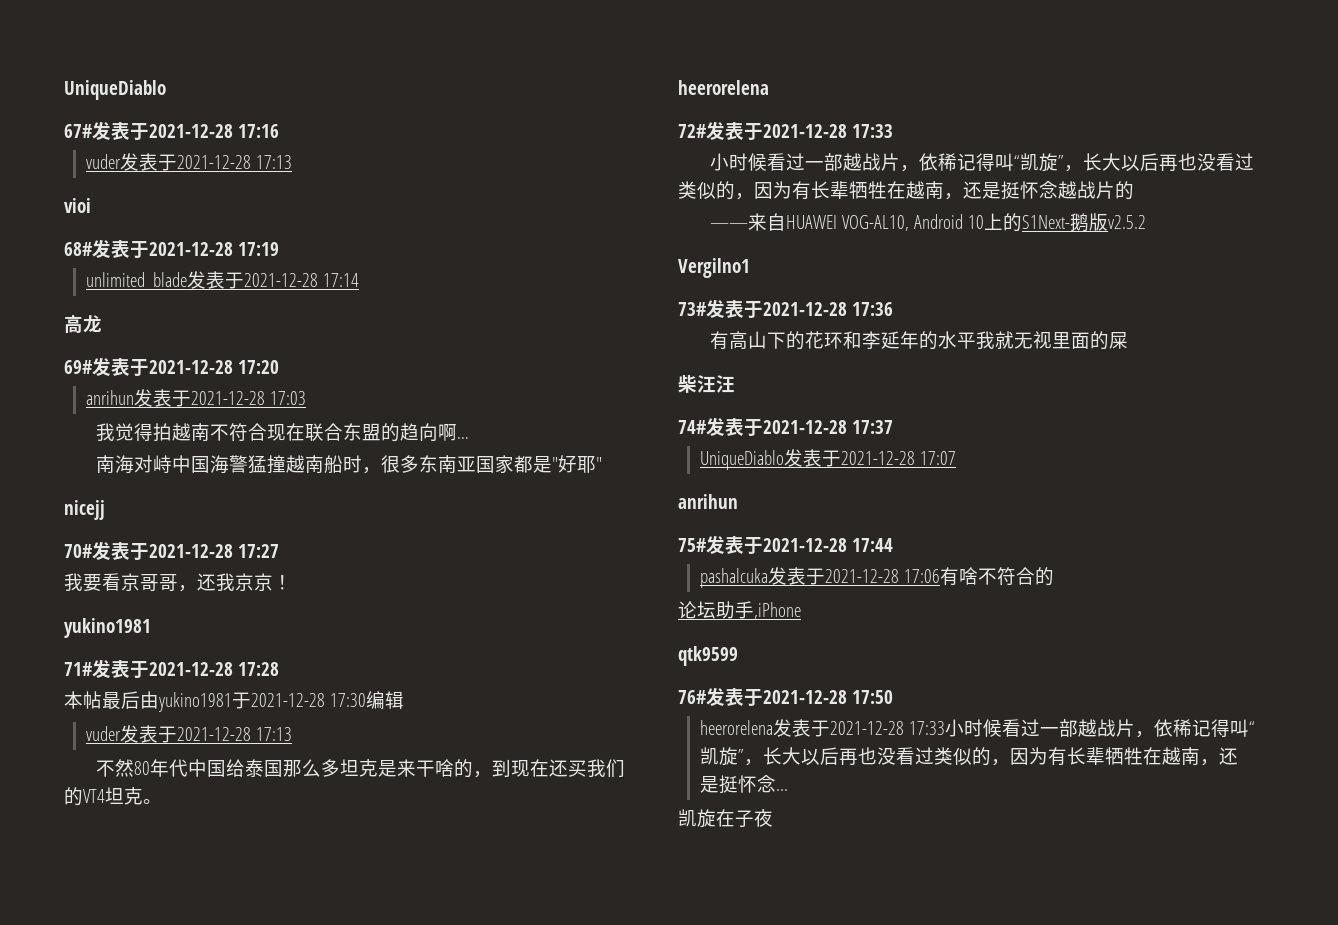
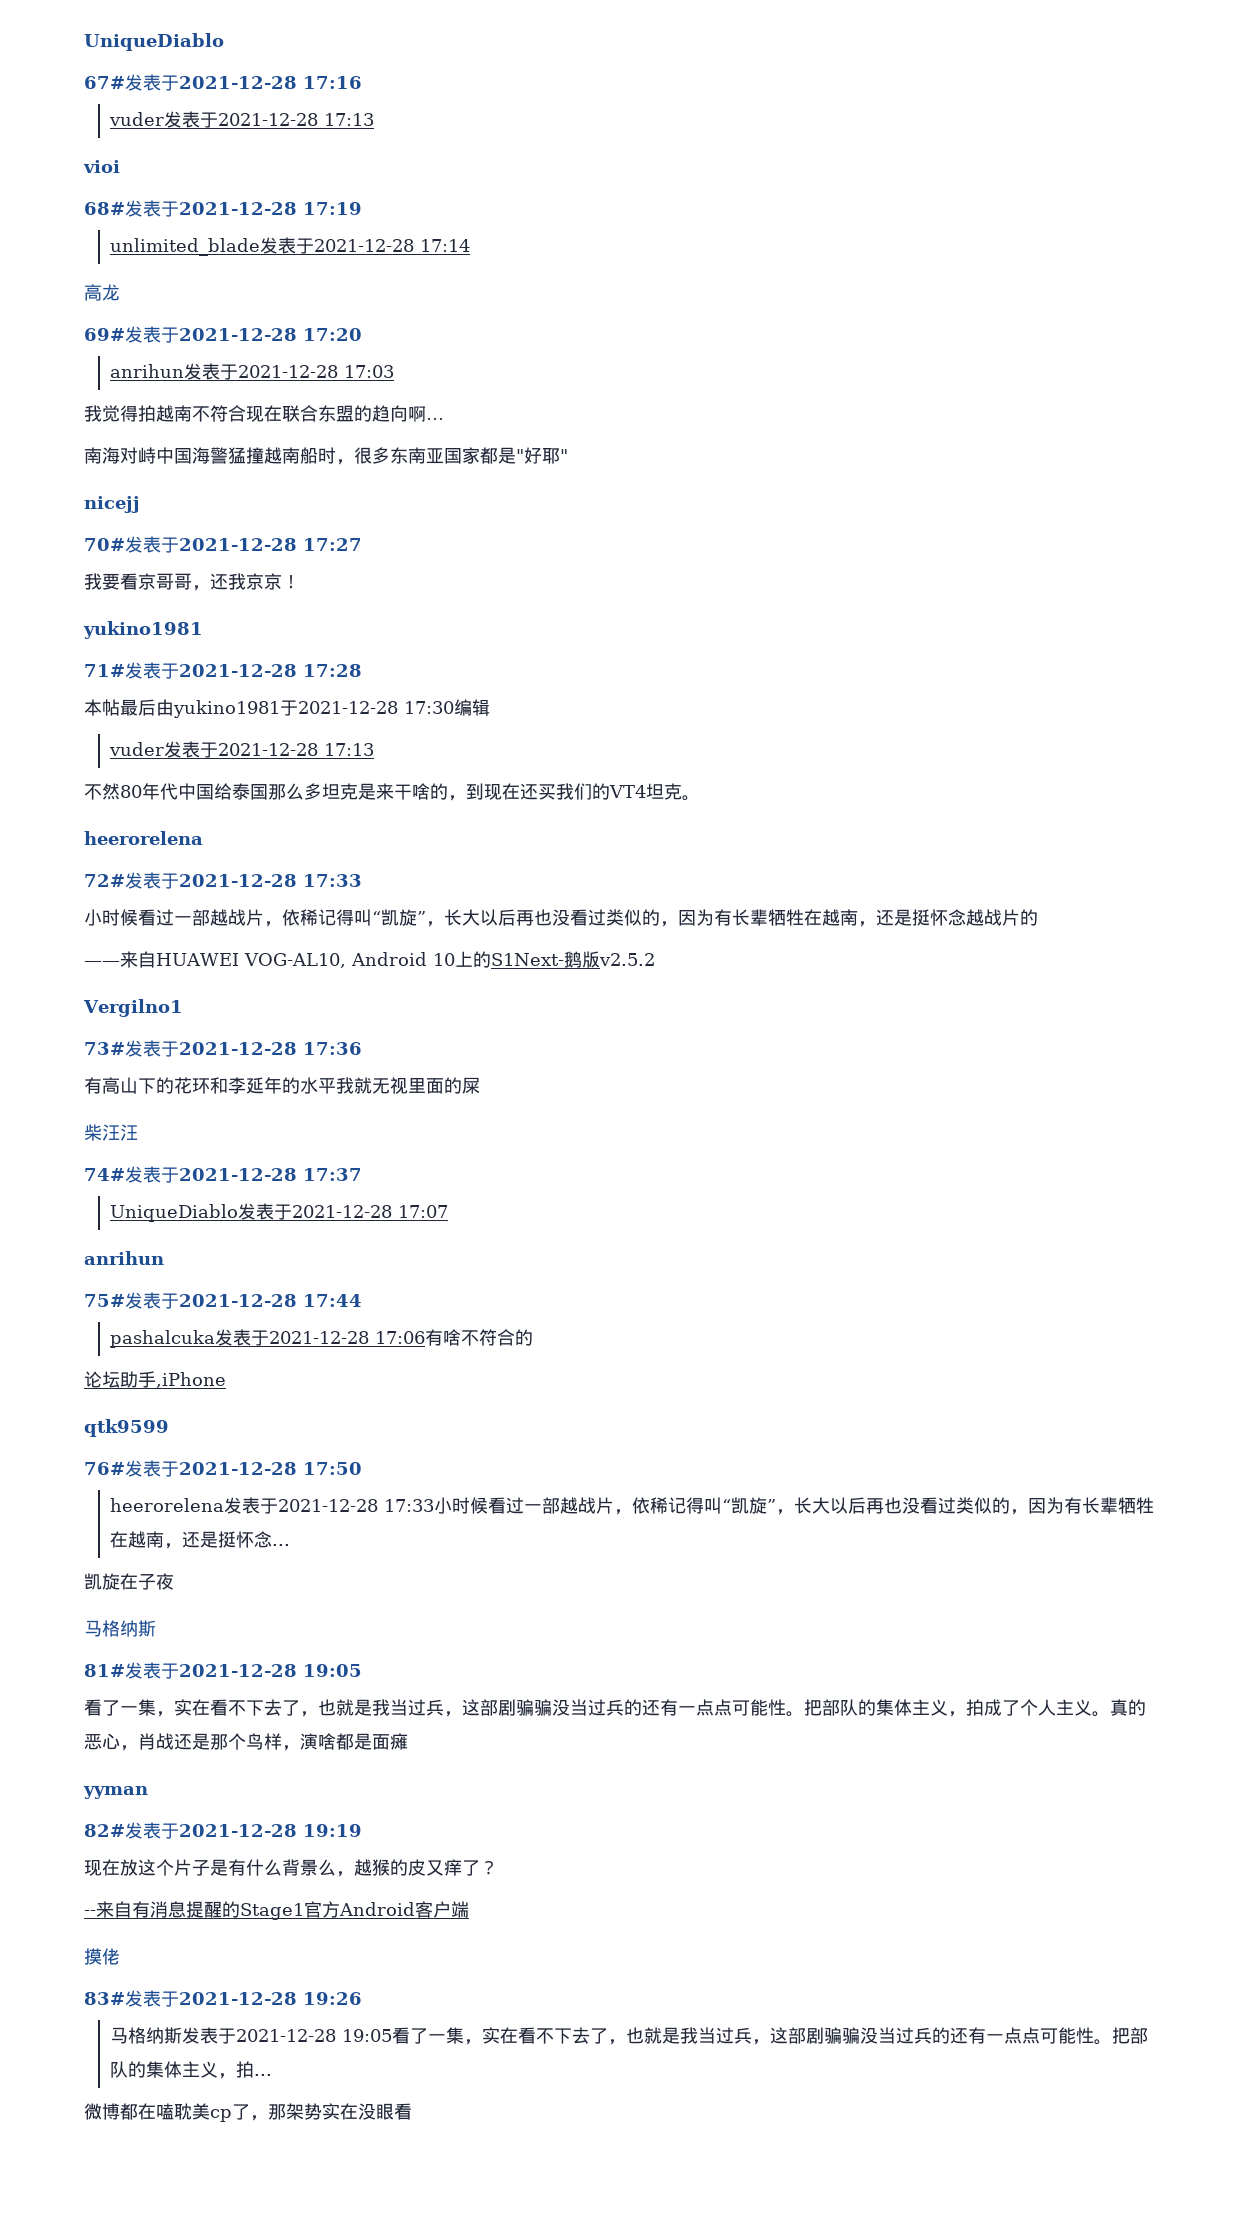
(773, 818) none -> [84,1620,156,1637] [84,1662,362,1679] [84,1699,1146,1717] [84,1733,408,1751] [83,1786,148,1799] [84,1822,362,1839] [84,1859,498,1877] [84,1901,469,1920] [84,1948,120,1965] [84,1990,362,2007] [110,2027,1149,2045] [110,2061,273,2079] [84,2103,412,2122] // 马格纳斯 // 81#发表于2021-12-28 19:05 // 看了一集，实在看不下去了，也就是我当过兵，这部剧骗骗没当过兵的还有一点点可能性。把部队的集体主义，拍成了个人主义。真的恶心，肖战还是那个鸟样，演啥都是面瘫 // yyman // 82#发表于2021-12-28 19:19 // 现在放这个片子是有什么背景么，越猴的皮又痒了？ // --来自有消息提醒的Stage1官方Android客户端 // 摸佬 // 83#发表于2021-12-28 19:26 // 马格纳斯发表于2021-12-28 19:05看了一集，实在看不下去了，也就是我当过兵，这部剧骗骗没当过兵的还有一点点可能性。把部队的集体主义，拍... // 微博都在嗑耽美cp了，那架势实在没眼看

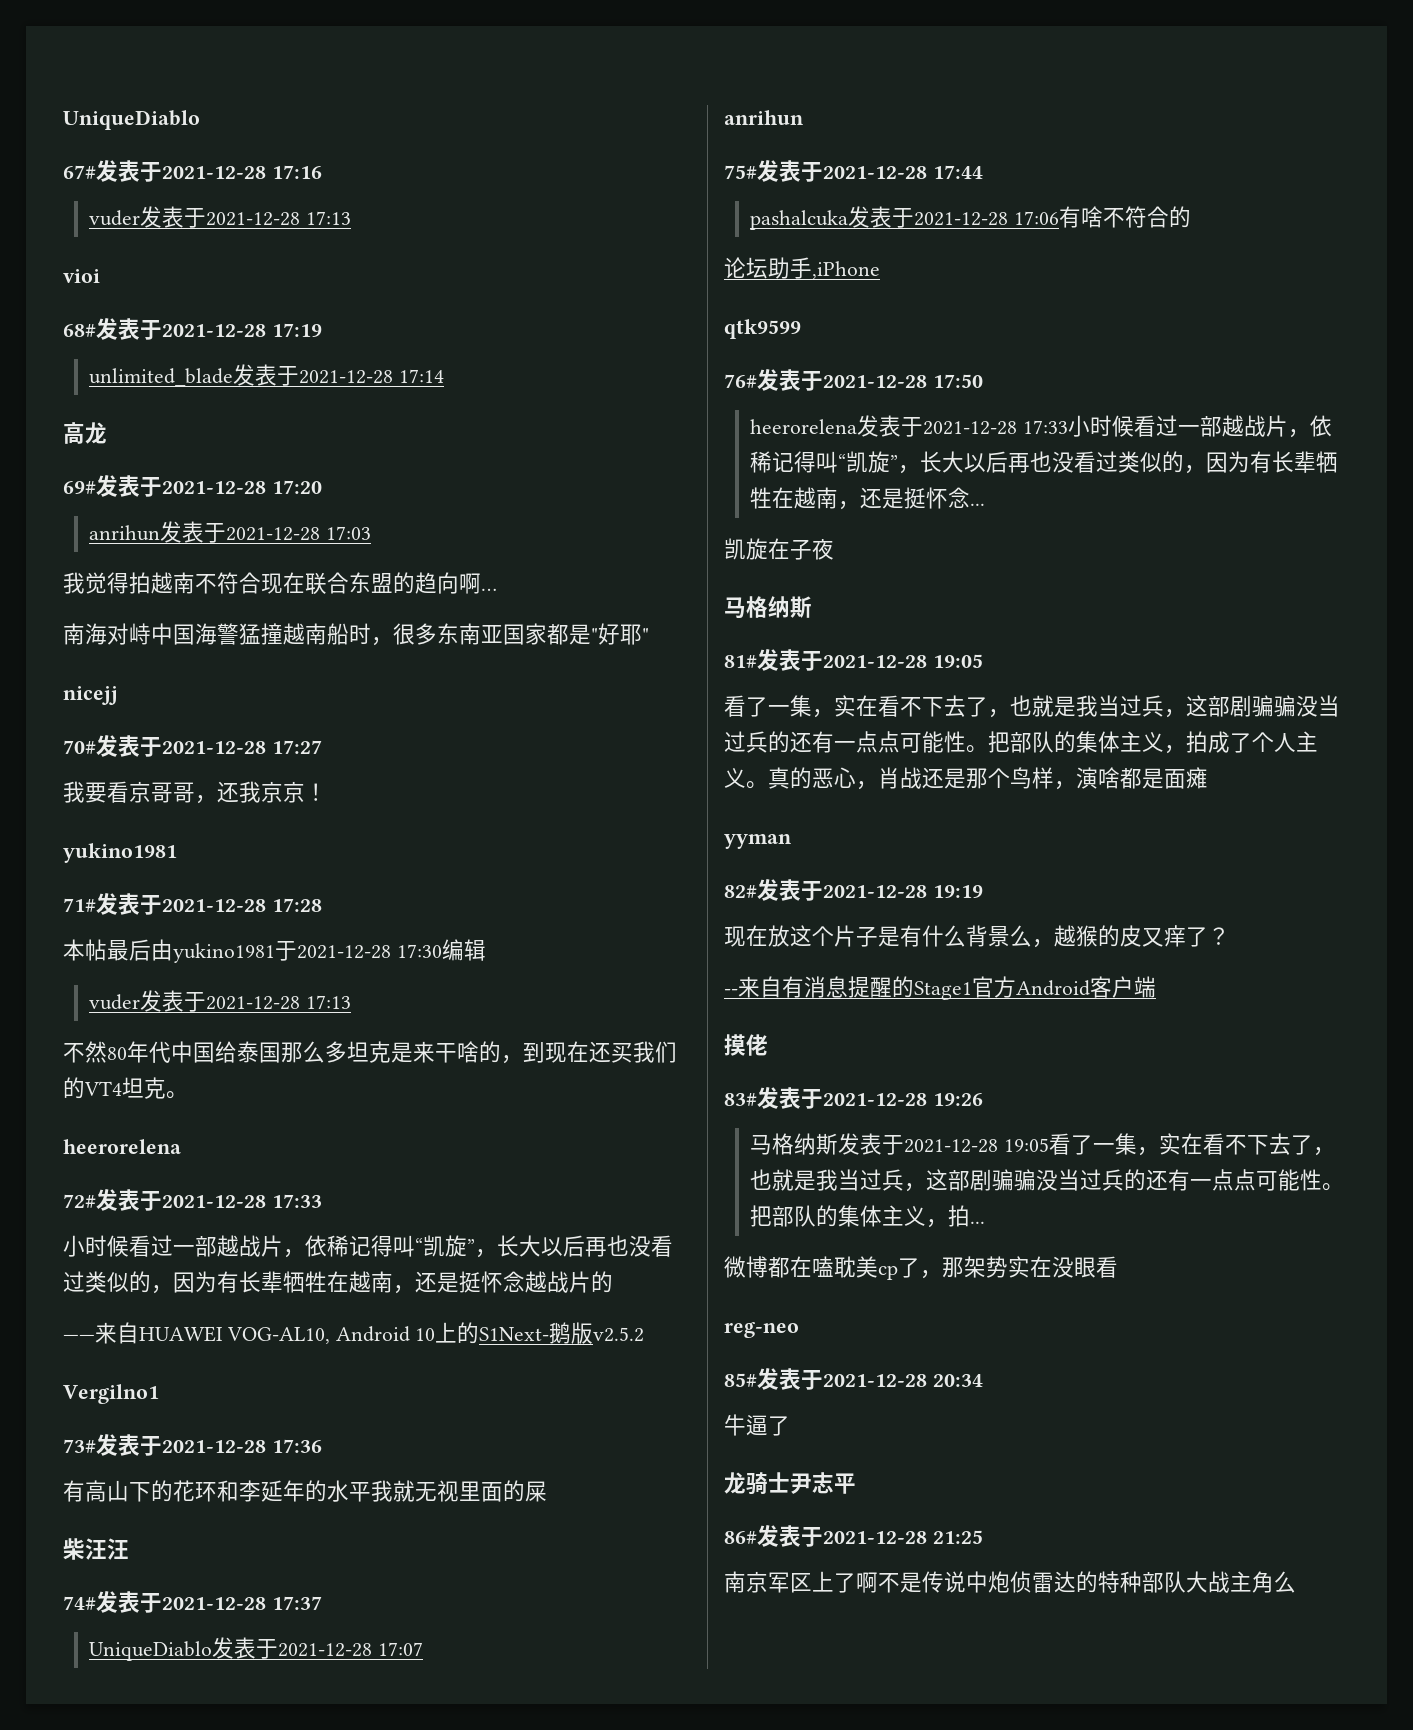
(412, 2111) none -> [724,1322,799,1338] [724,1368,983,1390] [724,1414,790,1436] [724,1472,856,1495] [724,1525,983,1547] [724,1571,1296,1593] // reg-neo // 85#发表于2021-12-28 20:34 // 牛逼了 // 龙骑士尹志平 // 86#发表于2021-12-28 21:25 // 南京军区上了啊不是传说中炮侦雷达的特种部队大战主角么

